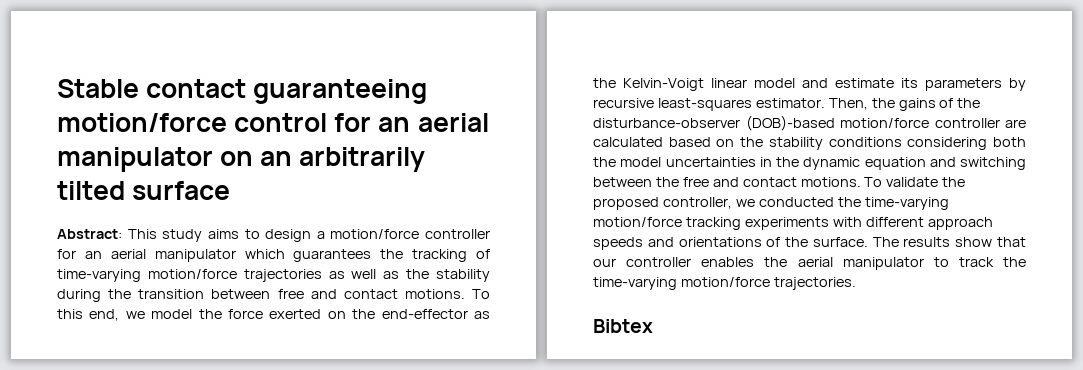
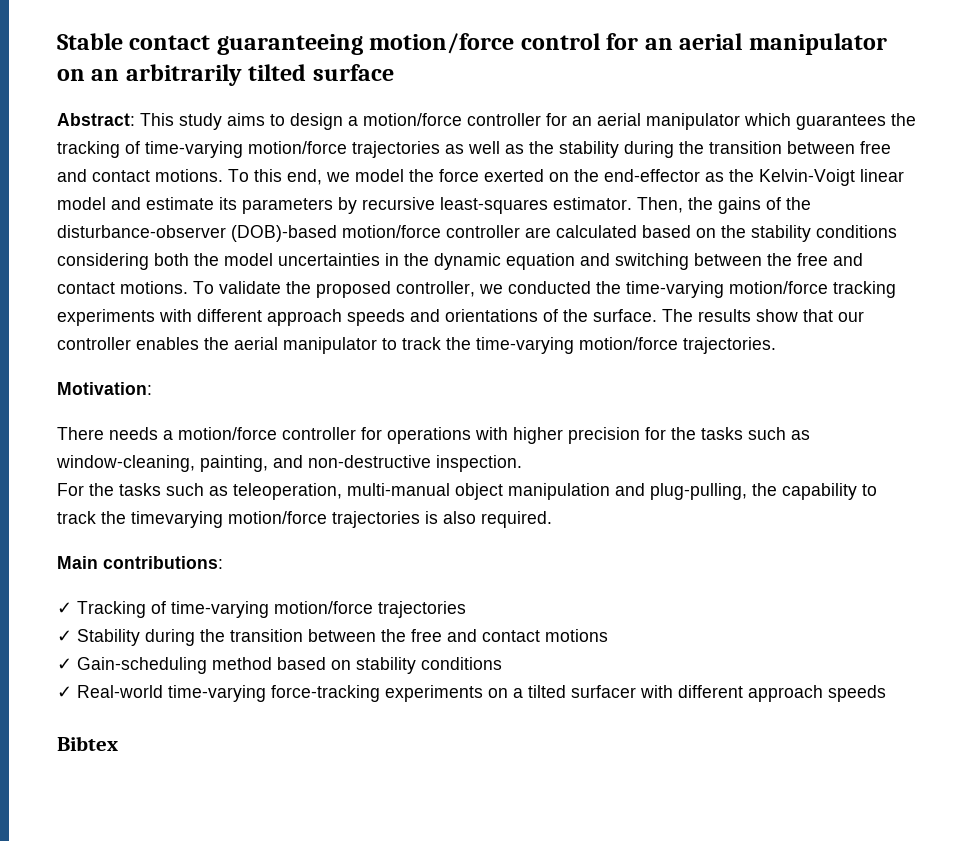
(856, 283) none -> [57,382,152,395] [57,427,810,444] [56,455,522,472] [57,483,877,500] [57,511,552,528] [57,556,223,569] [57,601,466,618] [57,629,608,646] [57,657,502,674] [57,685,886,702] // Motivation: // There needs a motion/force controller for operations with higher precision for the tasks such as window-cleaning, painting, and non-destructive inspection. // For the tasks such as teleoperation, multi-manual object manipulation and plug-pulling, the capability to track the timevarying motion/force trajectories is also required. // Main contributions: // ✓ Tracking of time-varying motion/force trajectories // ✓ Stability during the transition between the free and contact motions // ✓ Gain-scheduling method based on stability conditions // ✓ Real-world time-varying force-tracking experiments on a tilted surfacer with different approach speeds

